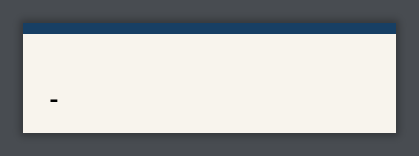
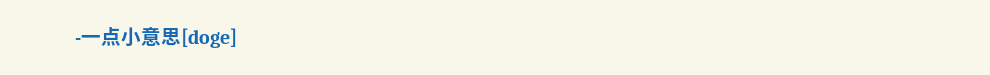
(58, 102) none -> [81,27,237,48] 一点小意思[doge]

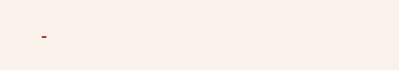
[81,27,237,48] 一点小意思[doge] -> (47, 39) none

